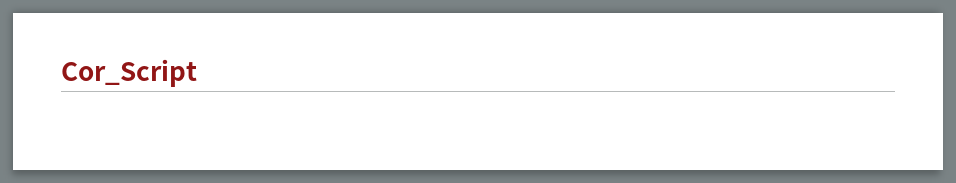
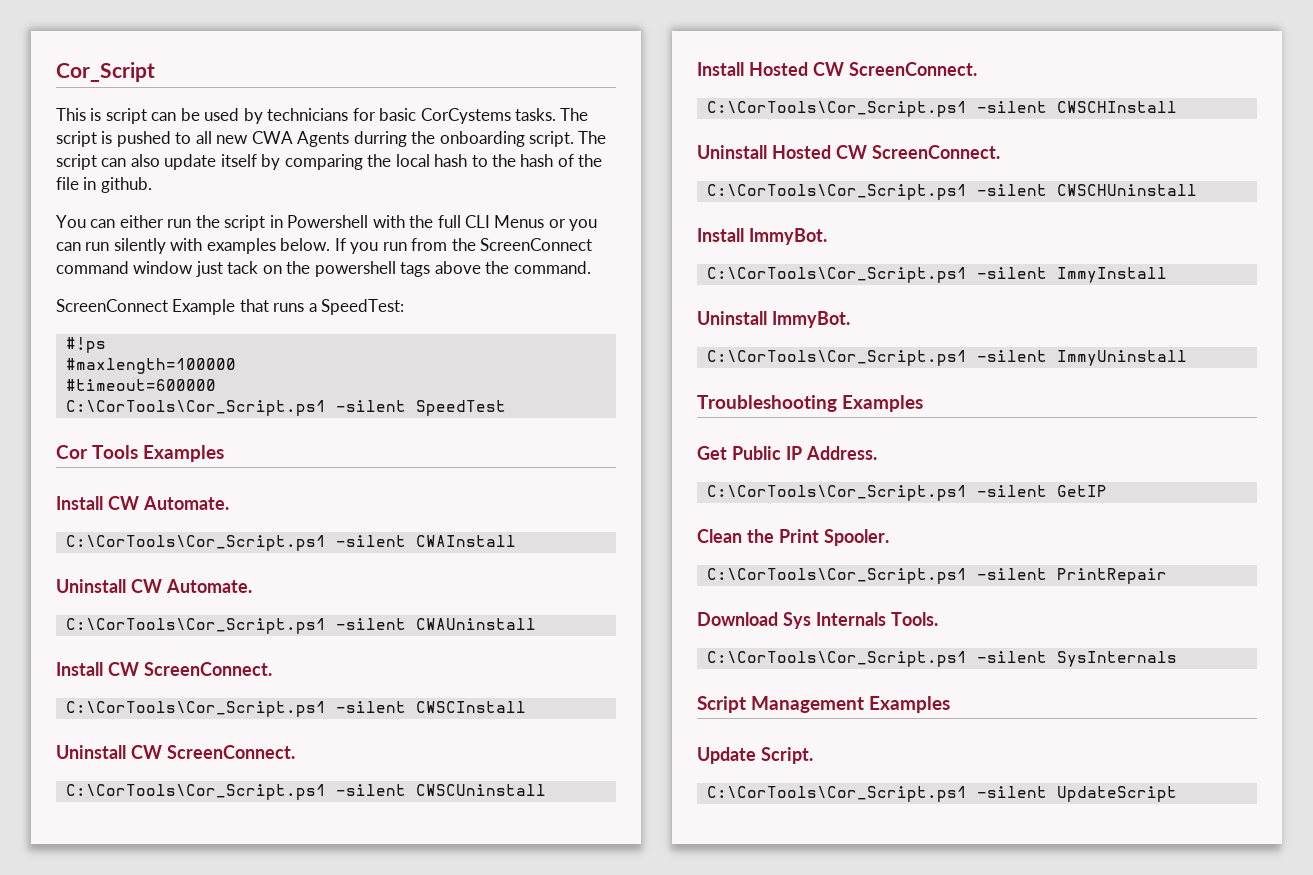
(197, 73) none -> [56,108,589,124] [56,131,607,147] [56,154,603,170] [56,177,152,193] [56,215,598,231] [56,238,593,254] [56,261,591,277] [56,299,405,315] [65,337,106,353] [65,358,236,374] [65,379,216,391] [65,400,506,416] [56,445,225,462] [56,496,229,510] [65,535,516,551] [56,579,252,593] [65,618,536,634] [56,662,272,676] [65,701,526,717] [56,745,295,759] [65,784,546,800] [697,62,977,76] [706,101,1177,117] [697,145,1000,159] [706,184,1197,200] [697,228,827,245] [706,267,1167,283] [697,311,850,328] [706,350,1187,366] [697,395,924,412] [697,446,877,460] [706,485,1107,501] [697,529,889,546] [706,568,1167,584] [697,612,938,629] [706,651,1177,667] [697,696,951,713] [697,747,813,764] [706,786,1177,802] // This is script can be used by technicians for basic CorCystems tasks. The script is pushed to all new CWA Agents durring the onboarding script. The script can also update itself by comparing the local hash to the hash of the file in github. // You can either run the script in Powershell with the full CLI Menus or you can run silently with examples below. If you run from the ScreenConnect command window just tack on the powershell tags above the command. // ScreenConnect Example that runs a SpeedTest: // #!ps // #maxlength=100000 // #timeout=600000 // C:\CorTools\Cor_Script.ps1 -silent SpeedTest // Cor Tools Examples // Install CW Automate. // C:\CorTools\Cor_Script.ps1 -silent CWAInstall // Uninstall CW Automate. // C:\CorTools\Cor_Script.ps1 -silent CWAUninstall // Install CW ScreenConnect. // C:\CorTools\Cor_Script.ps1 -silent CWSCInstall // Uninstall CW ScreenConnect. // C:\CorTools\Cor_Script.ps1 -silent CWSCUninstall // Install Hosted CW ScreenConnect. // C:\CorTools\Cor_Script.ps1 -silent CWSCHInstall // Uninstall Hosted CW ScreenConnect. // C:\CorTools\Cor_Script.ps1 -silent CWSCHUninstall // Install ImmyBot. // C:\CorTools\Cor_Script.ps1 -silent ImmyInstall // Uninstall ImmyBot. // C:\CorTools\Cor_Script.ps1 -silent ImmyUninstall // Troubleshooting Examples // Get Public IP Address. // C:\CorTools\Cor_Script.ps1 -silent GetIP // Clean the Print Spooler. // C:\CorTools\Cor_Script.ps1 -silent PrintRepair // Download Sys Internals Tools. // C:\CorTools\Cor_Script.ps1 -silent SysInternals // Script Management Examples // Update Script. // C:\CorTools\Cor_Script.ps1 -silent UpdateScript

